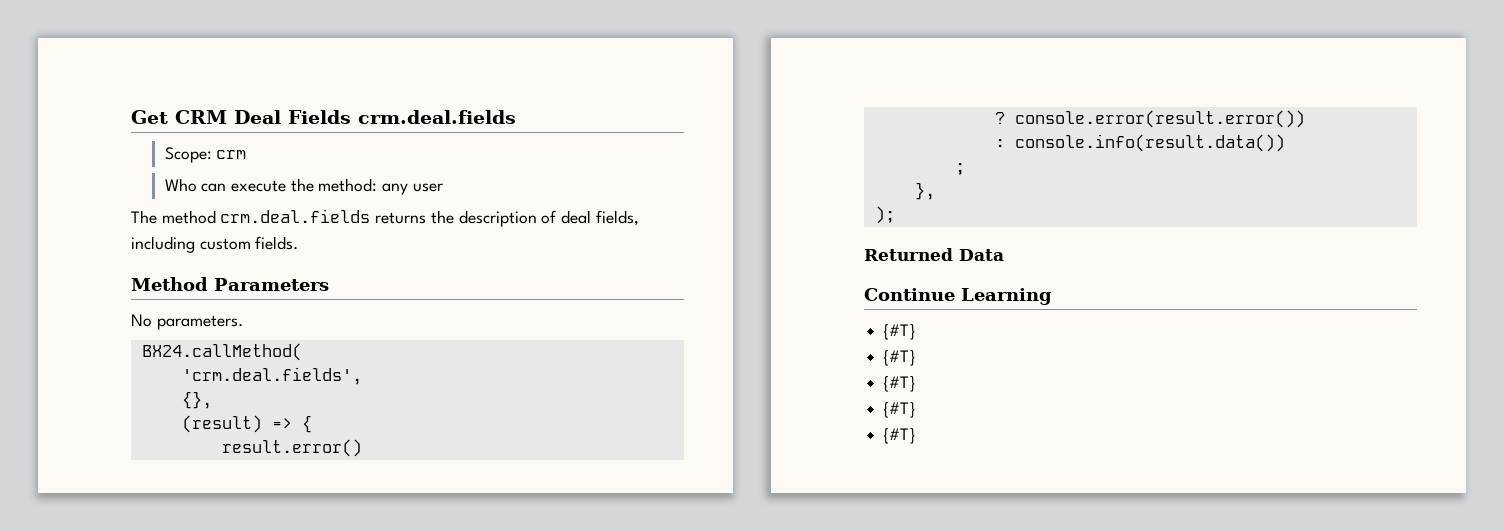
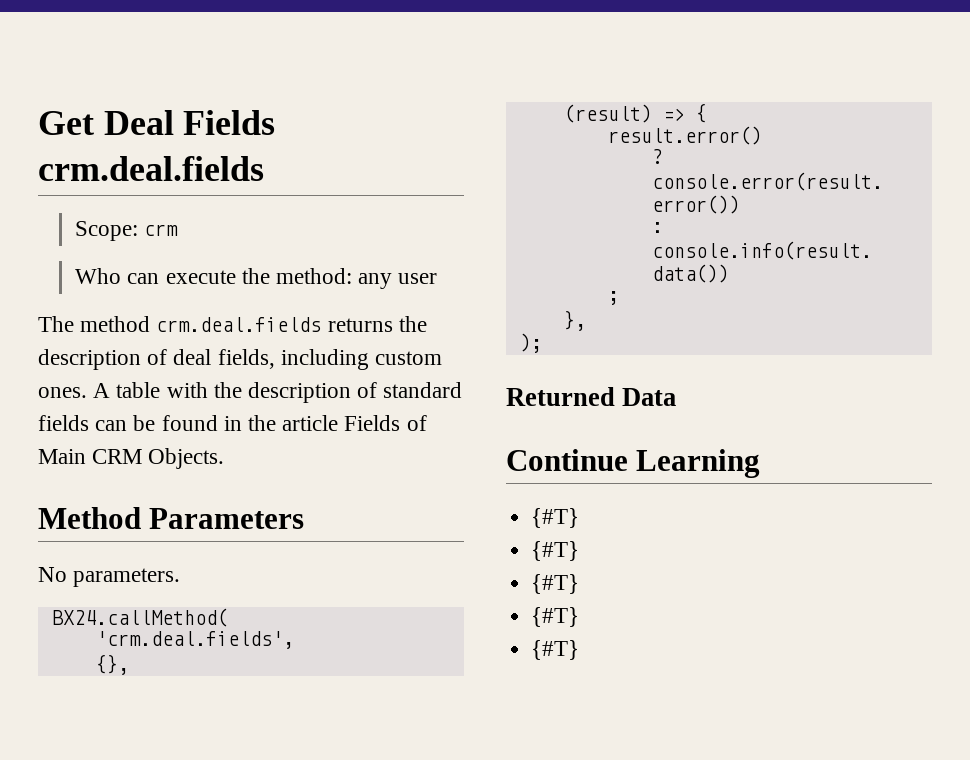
[175,110,227,124] CRM -> (94, 123) none
[255,236,299,250] fields. -> [38,382,463,403] [38,415,427,431] [38,448,225,469] ones. A table with the description of standard fields can be found in the article Fields of Main CRM Objects.

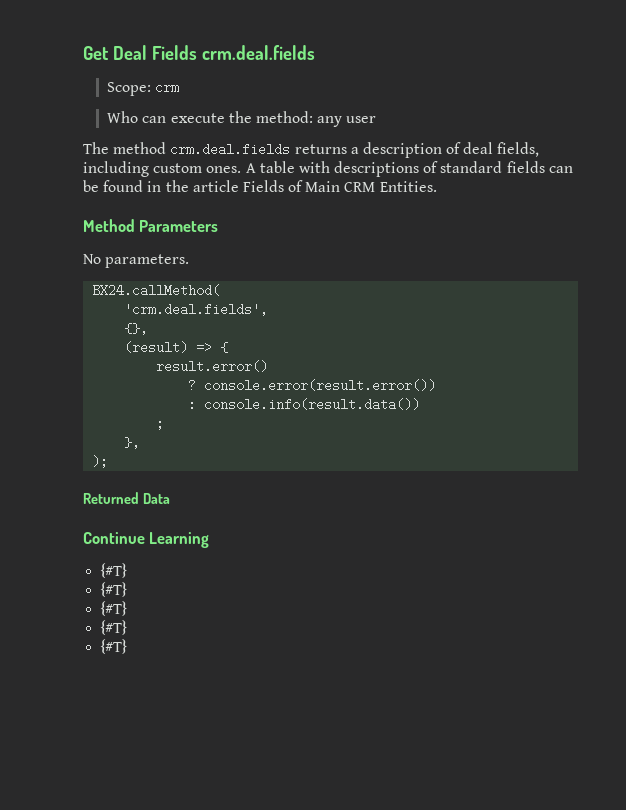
[398,316,427,332] the -> [350,147,359,154] a
[213,382,352,403] the description -> [334,161,420,177] descriptions
[148,448,225,469] Objects. -> [379,181,437,192] Entities.

